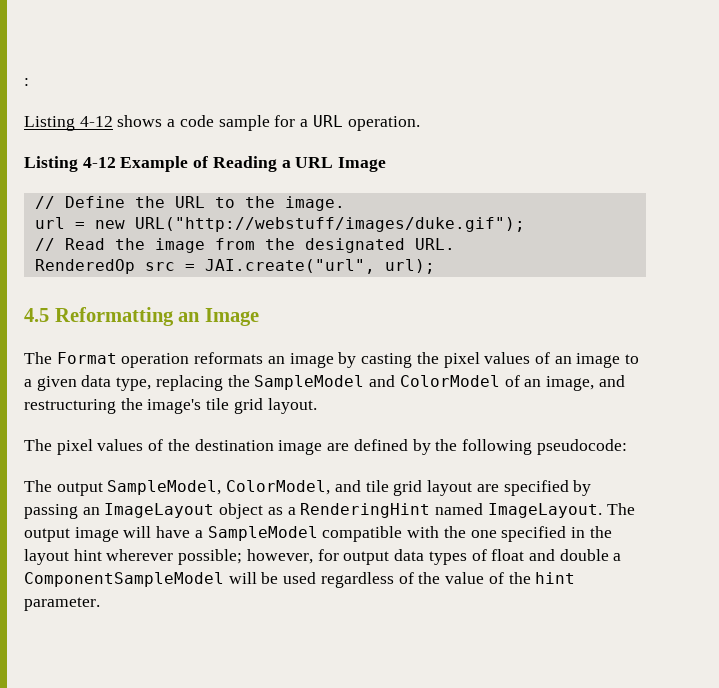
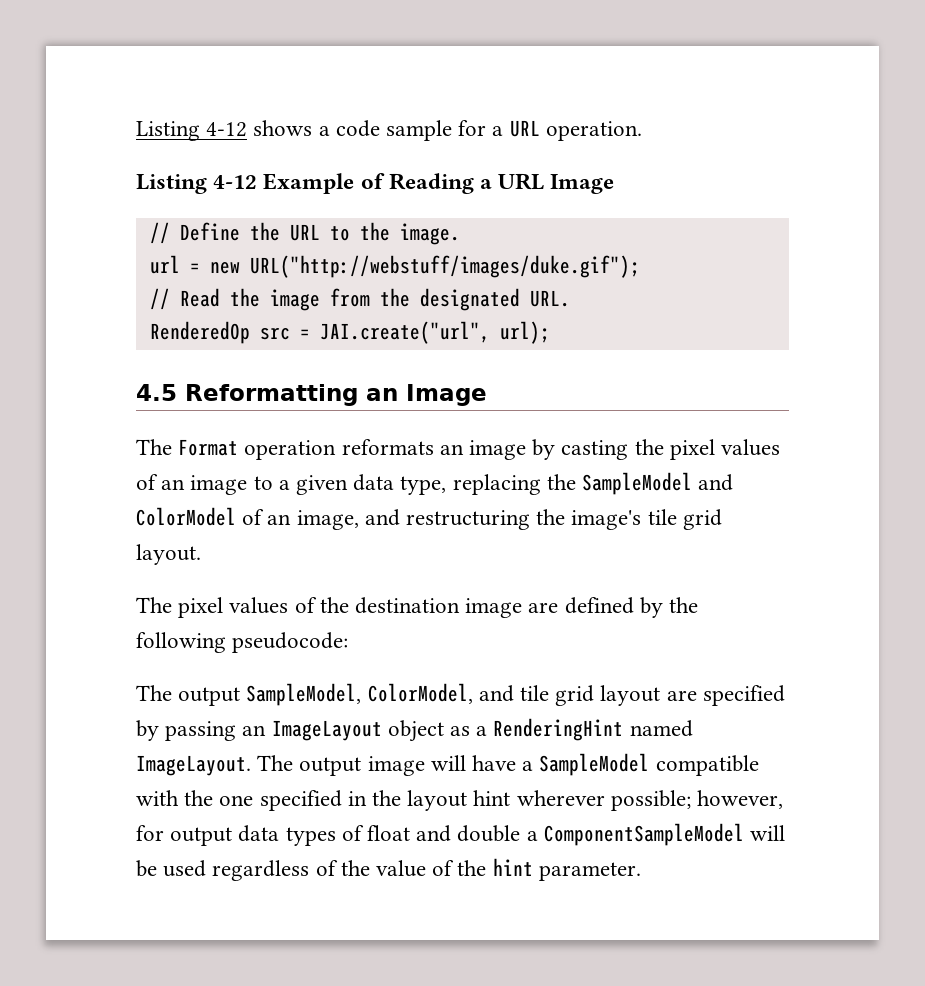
[24,78,29,86] : // -> (136, 131) none

